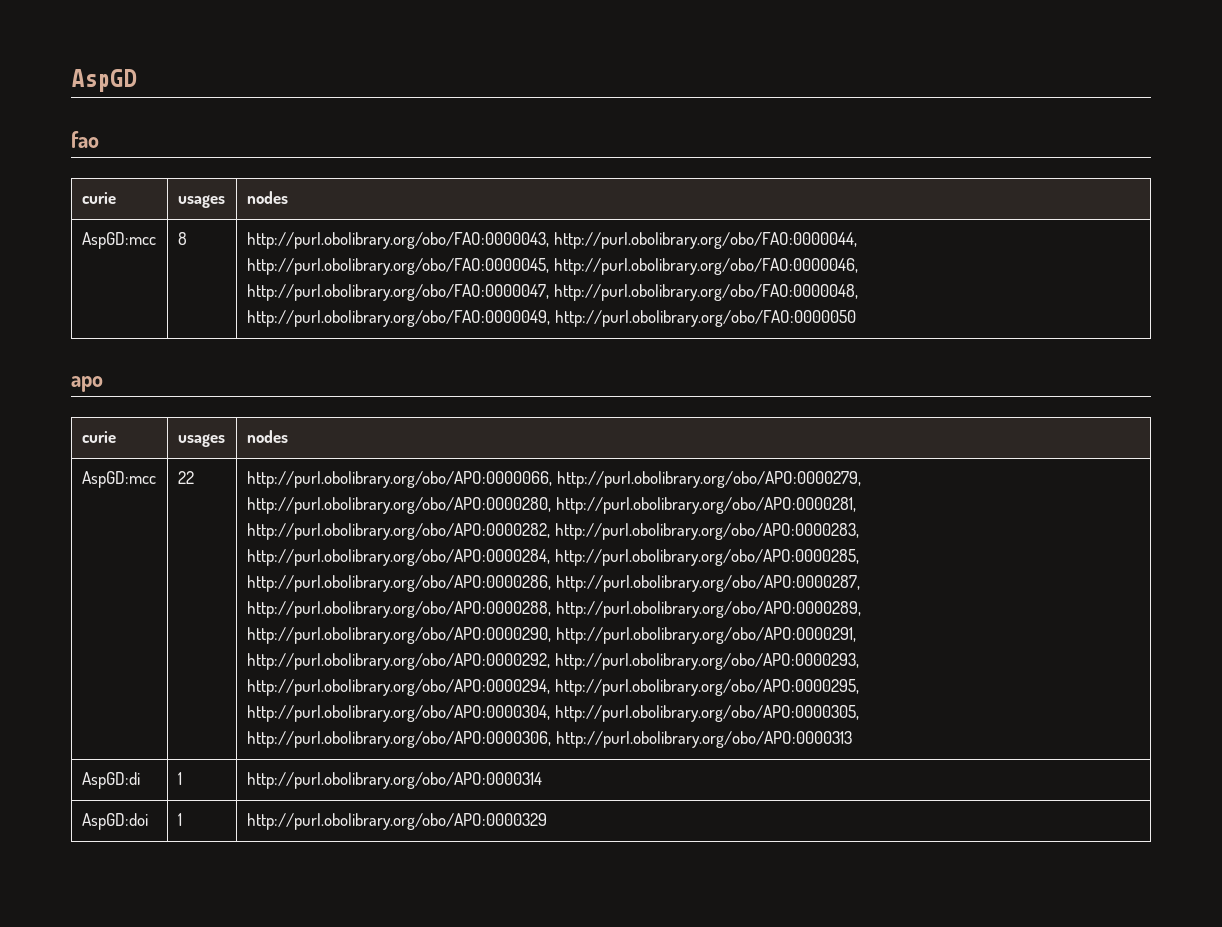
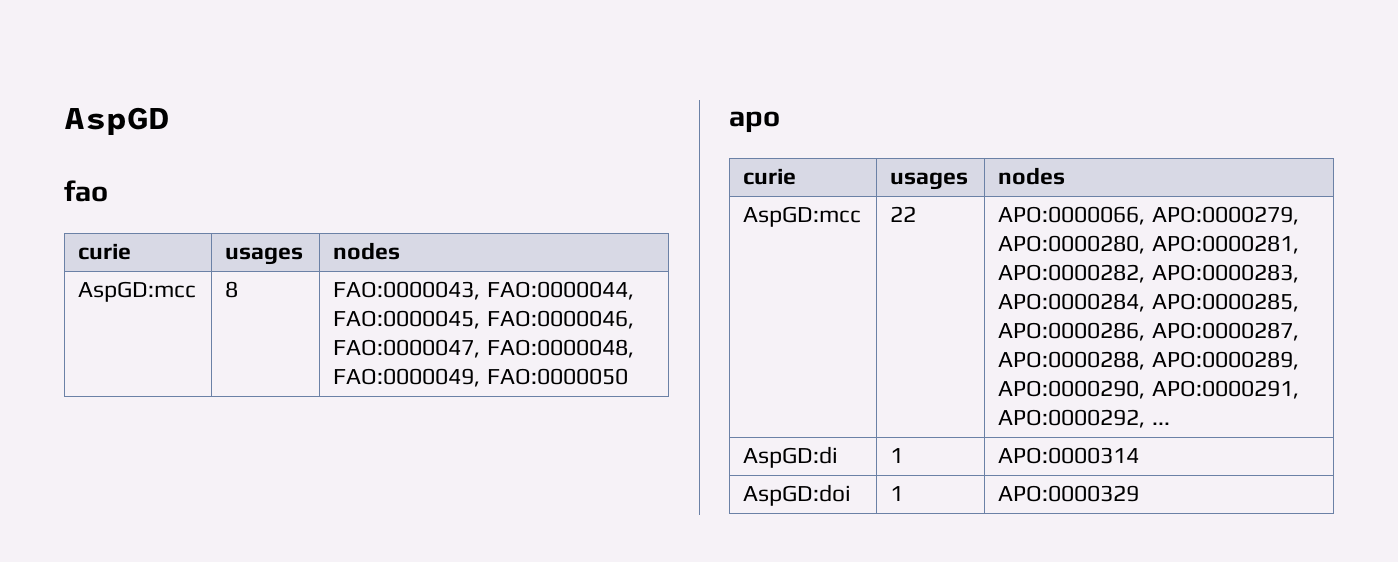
[246,232,858,249] [246,258,859,275] [246,284,859,301] [246,310,857,327] http://purl.obolibrary.org/obo/FAO:0000043, http://purl.obolibrary.org/obo/FAO:0000044, http://purl.obolibrary.org/obo/FAO:0000045, http://purl.obolibrary.org/obo/FAO:0000046, http://purl.obolibrary.org/obo/FAO:0000047, http://purl.obolibrary.org/obo/FAO:0000048, http://purl.obolibrary.org/obo/FAO:0000049, http://purl.obolibrary.org/obo/FAO:0000050 -> [333,281,634,300] [333,310,634,329] [333,339,634,358] [333,368,628,387] FAO:0000043, FAO:0000044, FAO:0000045, FAO:0000046, FAO:0000047, FAO:0000048, FAO:0000049, FAO:0000050
[246,471,862,488] [246,497,857,514] [246,523,860,540] [246,549,860,566] [246,575,861,592] [246,601,862,618] [246,627,857,644] [246,653,860,670] [246,679,860,696] [246,705,860,722] [246,731,853,748] http://purl.obolibrary.org/obo/APO:0000066, http://purl.obolibrary.org/obo/APO:0000279, http://purl.obolibrary.org/obo/APO:0000280, http://purl.obolibrary.org/obo/APO:0000281, http://purl.obolibrary.org/obo/APO:0000282, http://purl.obolibrary.org/obo/APO:0000283, http://purl.obolibrary.org/obo/APO:0000284, http://purl.obolibrary.org/obo/APO:0000285, http://purl.obolibrary.org/obo/APO:0000286, http://purl.obolibrary.org/obo/APO:0000287, http://purl.obolibrary.org/obo/APO:0000288, http://purl.obolibrary.org/obo/APO:0000289, http://purl.obolibrary.org/obo/APO:0000290, http://purl.obolibrary.org/obo/APO:0000291, http://purl.obolibrary.org/obo/APO:0000292, http://purl.obolibrary.org/obo/APO:0000293, http://purl.obolibrary.org/obo/APO:0000294, http://purl.obolibrary.org/obo/APO:0000295, http://purl.obolibrary.org/obo/APO:0000304, http://purl.obolibrary.org/obo/APO:0000305, http://purl.obolibrary.org/obo/APO:0000306, http://purl.obolibrary.org/obo/APO:0000313 -> [998,206,1299,225] [998,235,1299,254] [998,264,1299,283] [998,293,1299,312] [998,322,1299,341] [998,351,1299,370] [998,380,1299,399] [998,409,1170,428] APO:0000066, APO:0000279, APO:0000280, APO:0000281, APO:0000282, APO:0000283, APO:0000284, APO:0000285, APO:0000286, APO:0000287, APO:0000288, APO:0000289, APO:0000290, APO:0000291, APO:0000292, ...
[246,772,543,789] http://purl.obolibrary.org/obo/APO:0000314 -> [998,447,1140,464] APO:0000314
[246,813,548,830] http://purl.obolibrary.org/obo/APO:0000329 -> [998,485,1140,502] APO:0000329

